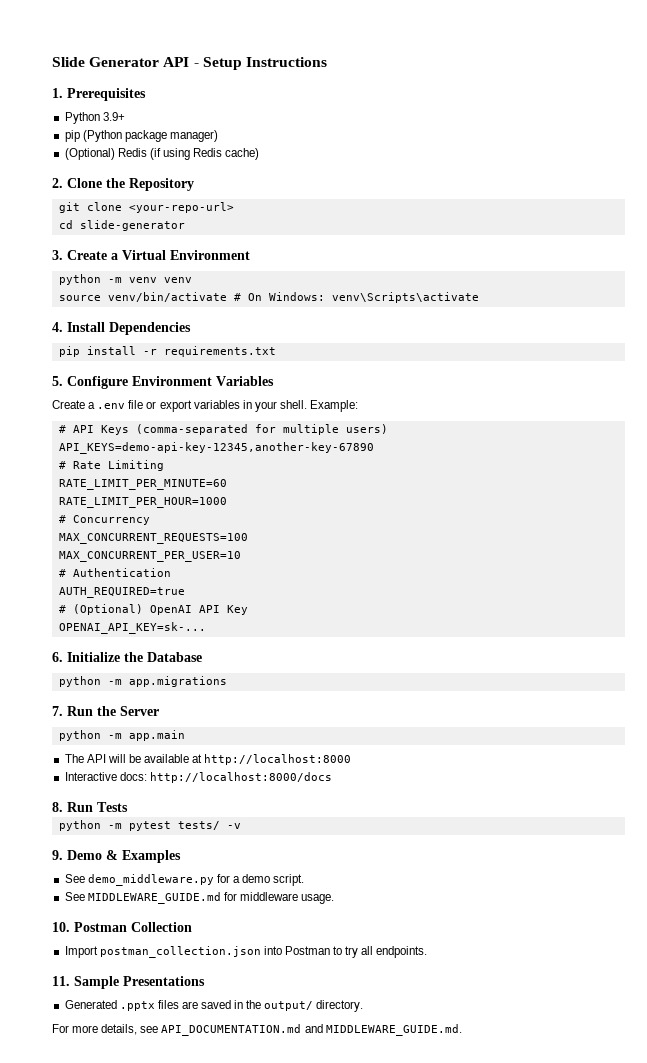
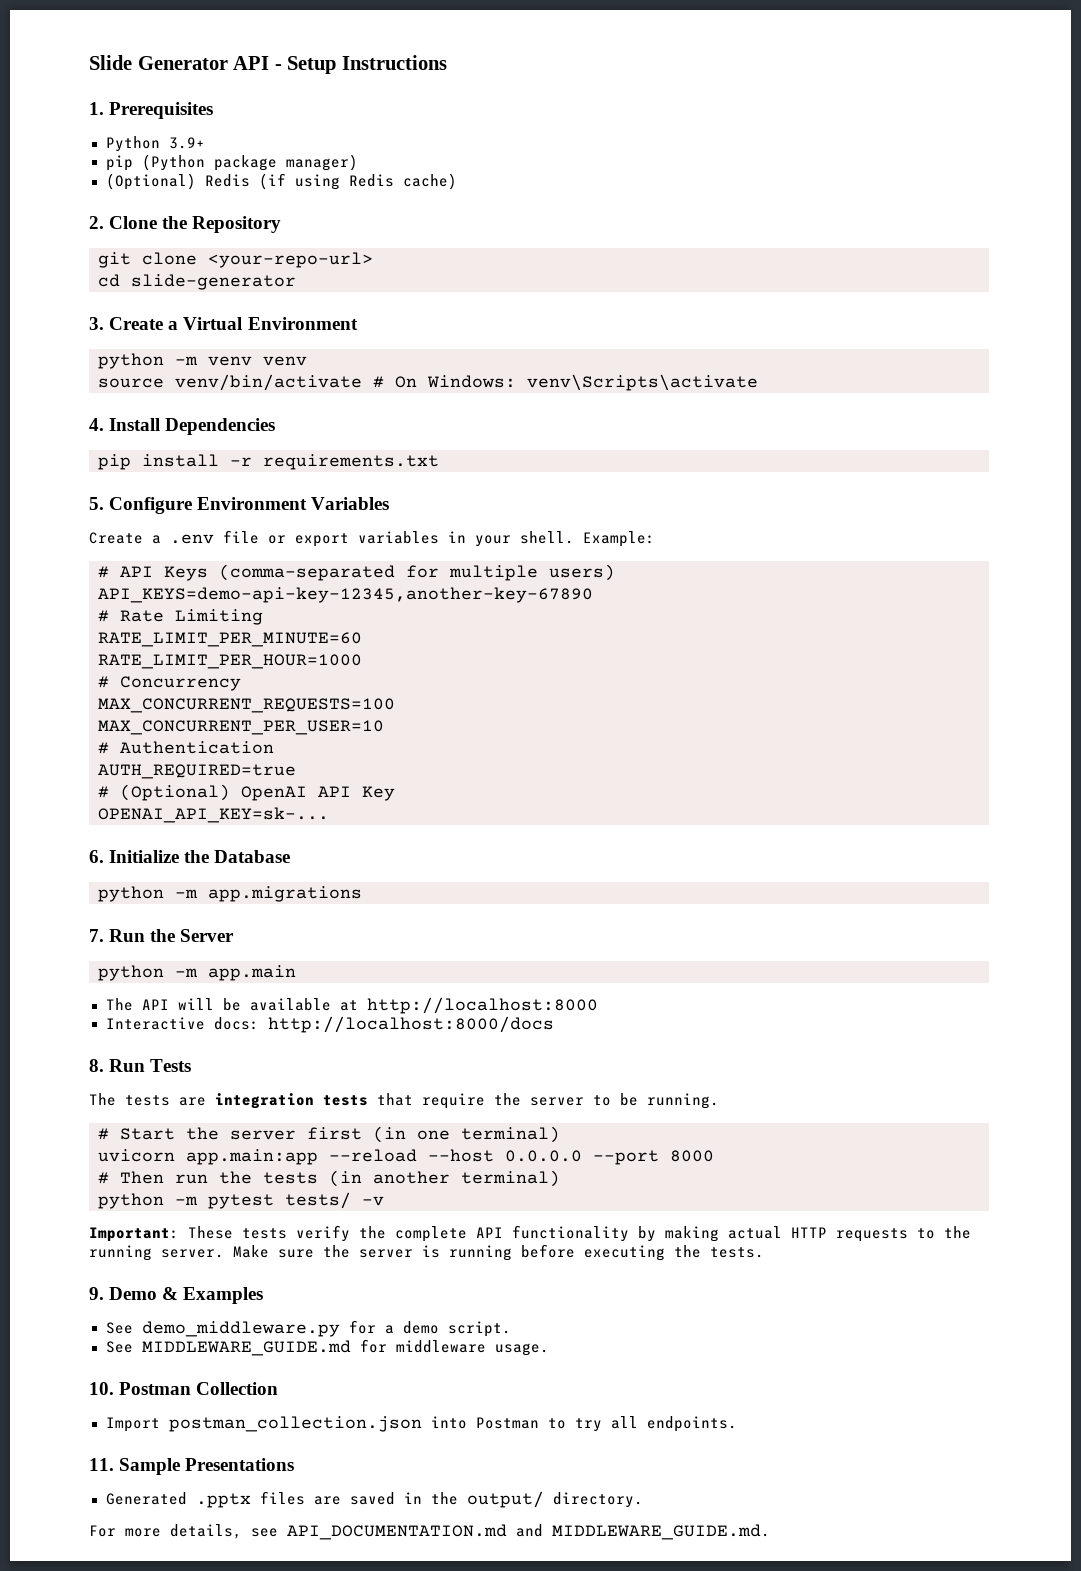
(128, 807) none -> [89,1093,719,1109] [98,1126,560,1143] [98,1149,714,1165] [98,1170,560,1187] // The tests are integration tests that require the server to be running. // # Start the server first (in one terminal) // uvicorn app.main:app --reload --host 0.0.0.0 --port 8000 // # Then run the tests (in another terminal)
(241, 826) none -> [89,1225,971,1242] [89,1244,764,1261] // Important: These tests verify the complete API functionality by making actual HTTP requests to the running server. Make sure the server is running before executing the tests.

